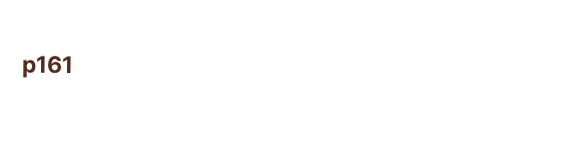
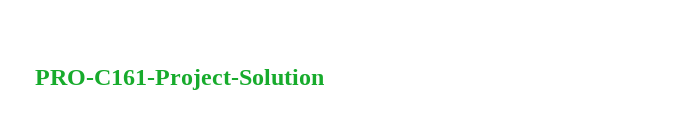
[21,55,74,79] p161 -> [35,69,324,90] PRO-C161-Project-Solution

